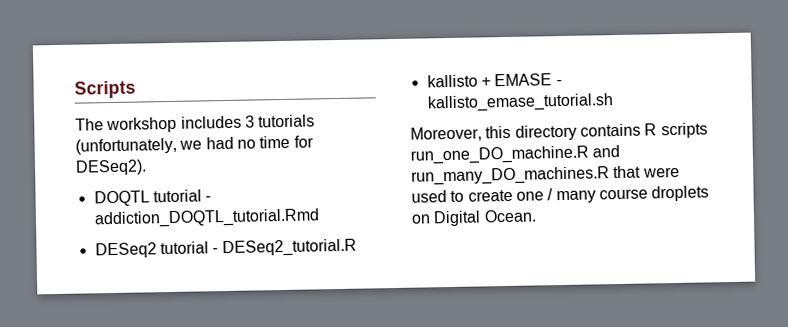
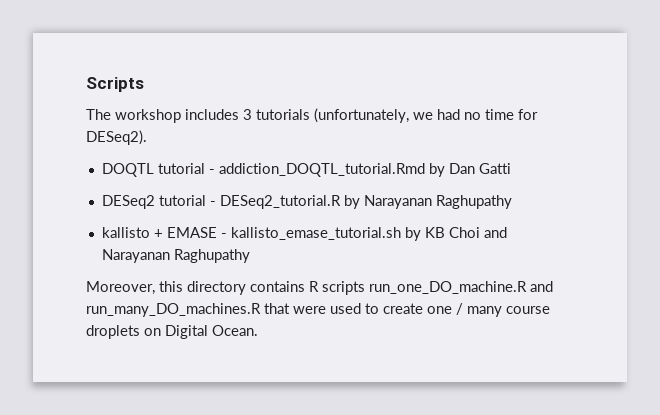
(320, 218) none -> [428,163,511,177] by Dan Gatti
(357, 248) none -> [343,195,512,209] by Narayanan Raghupathy
(614, 103) none -> [404,227,507,241] [101,249,250,263] by KB Choi and Narayanan Raghupathy

